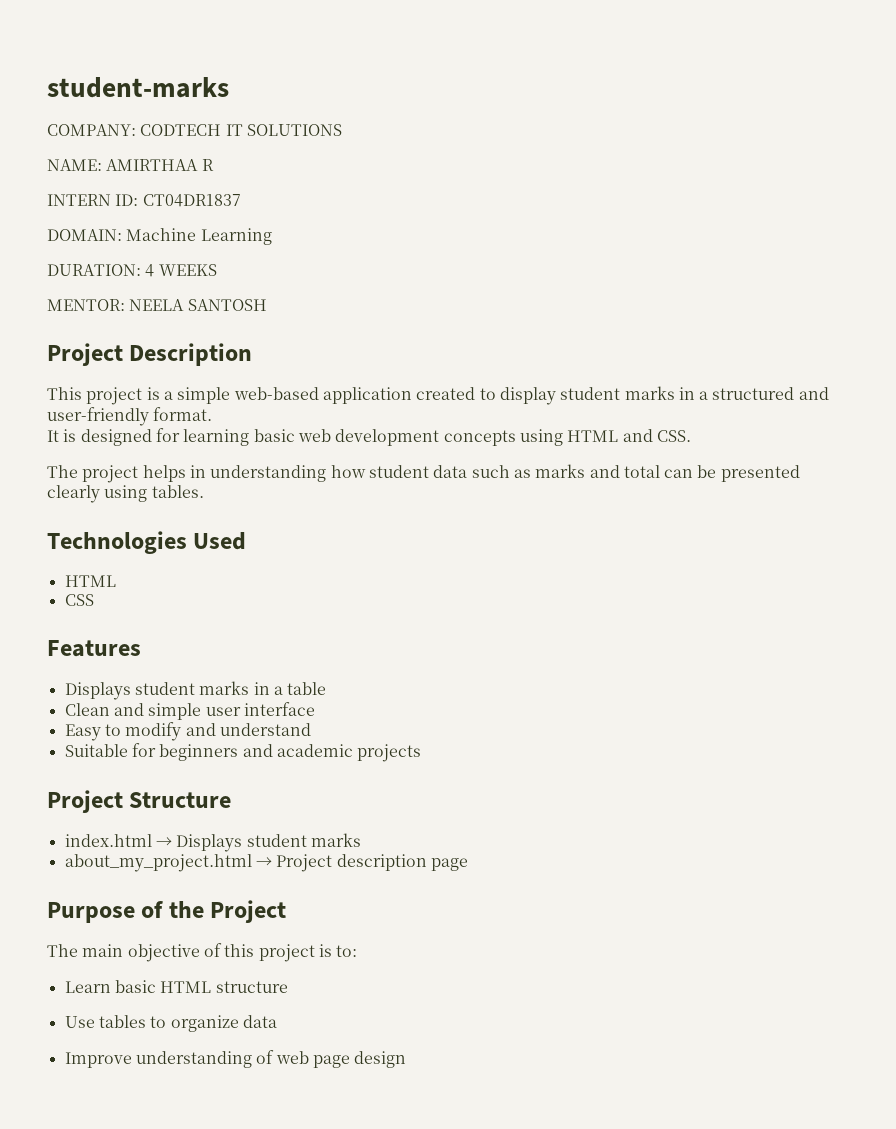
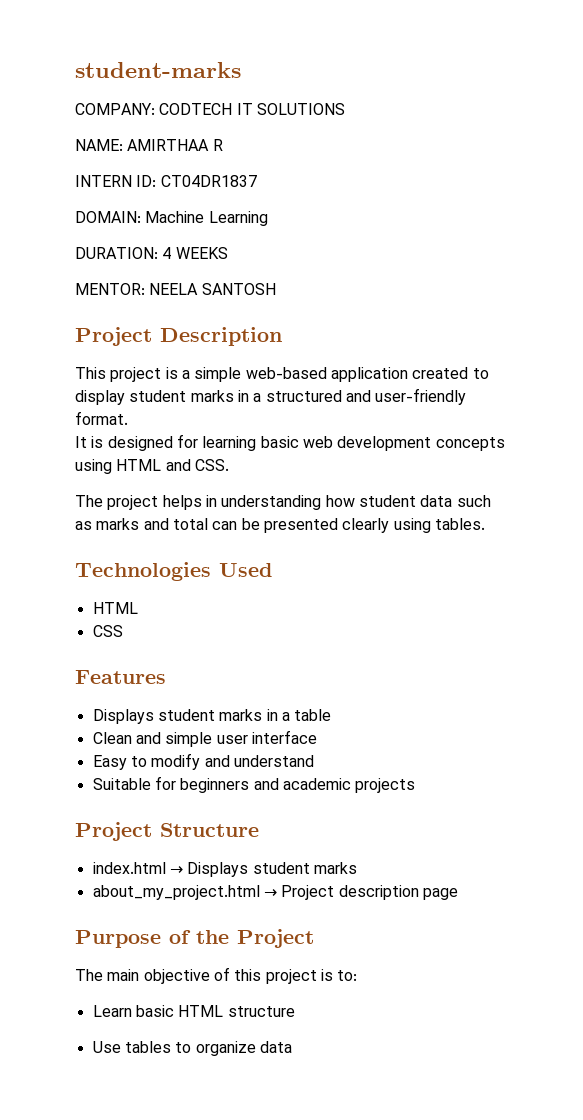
[64,1050,407,1068] // Improve understanding of web page design -> (292, 1047) none

